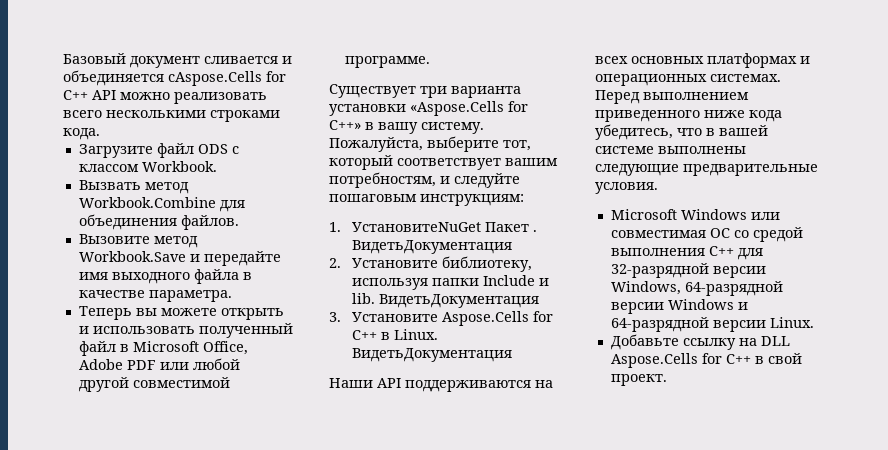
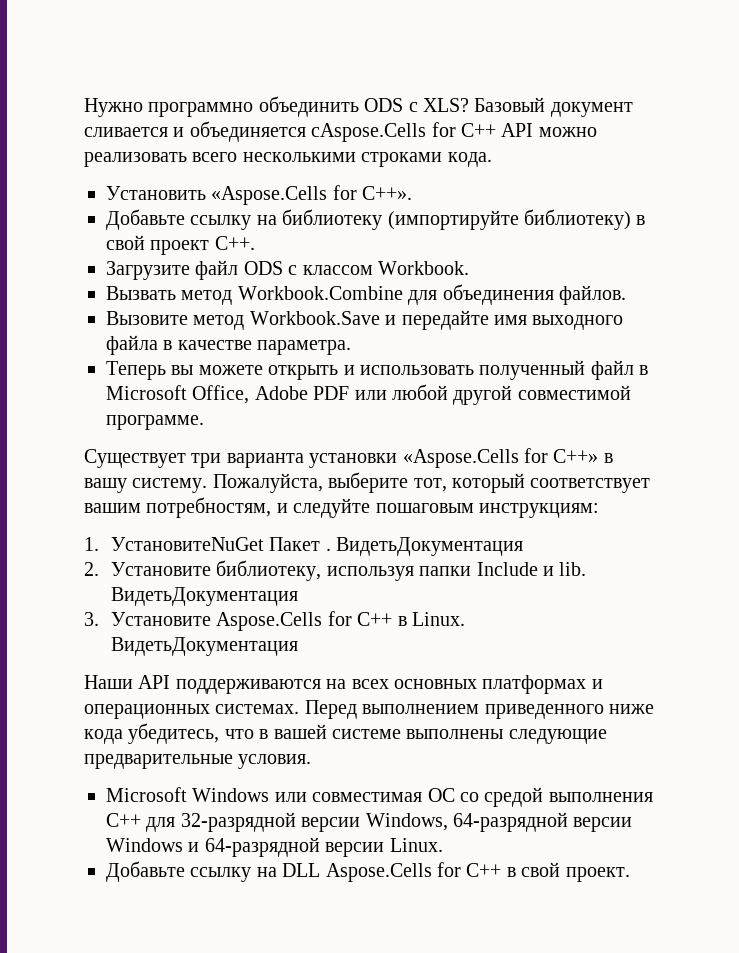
(63, 58) none -> [84,96,469,117] Нужно программно объединить ODS с XLS?
(100, 134) none -> [106,185,413,205] [106,209,646,230] [106,235,255,255] // Установить «Aspose.Cells for C++». // Добавьте ссылку на библиотеку (импортируйте библиотеку) в свой проект C++.

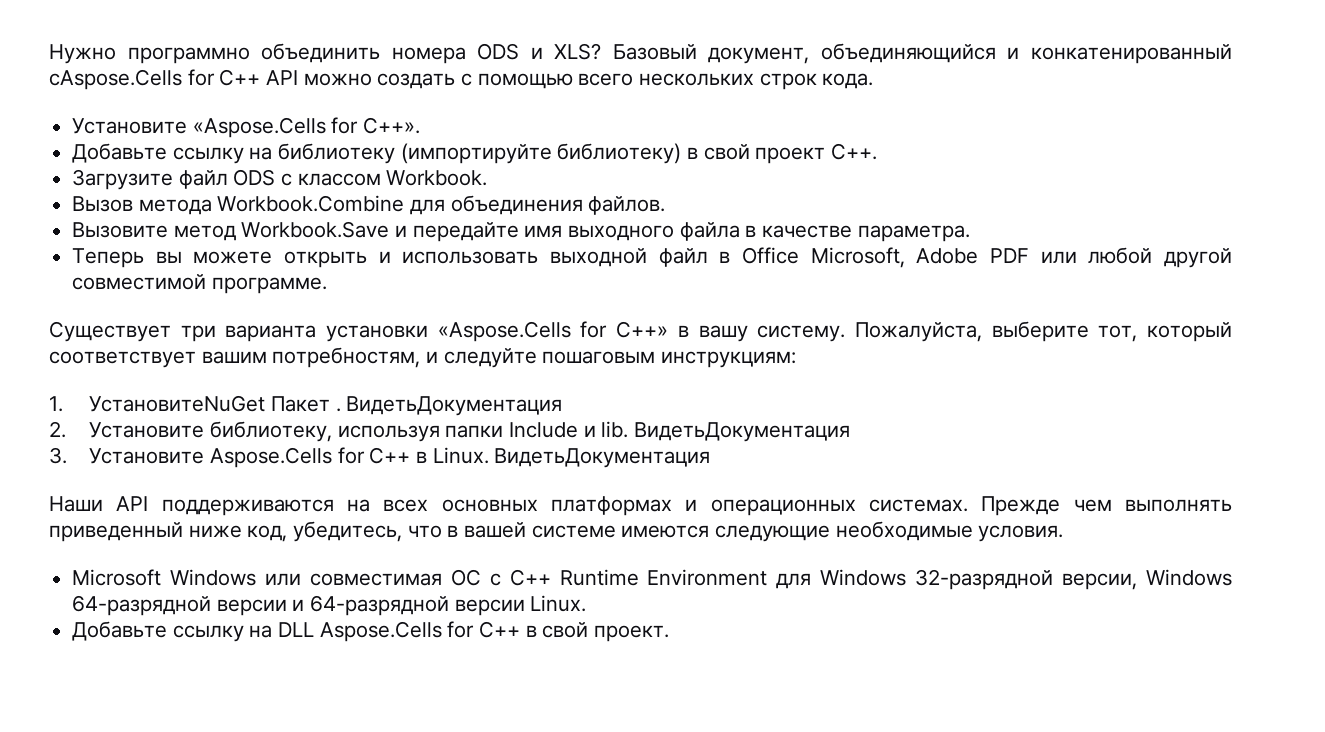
[364,97,633,117] [84,121,306,142] ODS с XLS? Базовый документ сливается и объединяется -> [391,43,1232,64] номера ODS и XLS? Базовый документ, объединяющийся и конкатенированный
[84,152,443,167] реализовать всего несколькими строками -> [377,73,817,90] создать с помощью всего нескольких строк
[106,186,206,200] Установить -> [72,118,188,134] Установите
[106,286,233,305] Вызвать метод -> [72,196,212,215] Вызов метода
[479,360,586,380] полученный -> [550,248,648,267] выходной
[106,385,250,404] Microsoft Office, -> [742,247,905,268] Office Microsoft,
[304,700,654,719] [84,729,123,744] Перед выполнением приведенного ниже кода -> [981,496,1232,516] [49,522,288,542] Прежде чем выполнять приведенный ниже код,
[406,729,607,744] [84,754,233,769] выполнены следующие предварительные -> [621,521,973,542] имеются следующие необходимые
[460,787,653,807] [106,812,633,832] [106,838,183,852] со средой выполнения C++ для 32-разрядной версии Windows, 64-разрядной версии Windows -> [489,569,1232,590] [72,595,287,616] с C++ Runtime Environment для Windows 32-разрядной версии, Windows 64-разрядной версии

